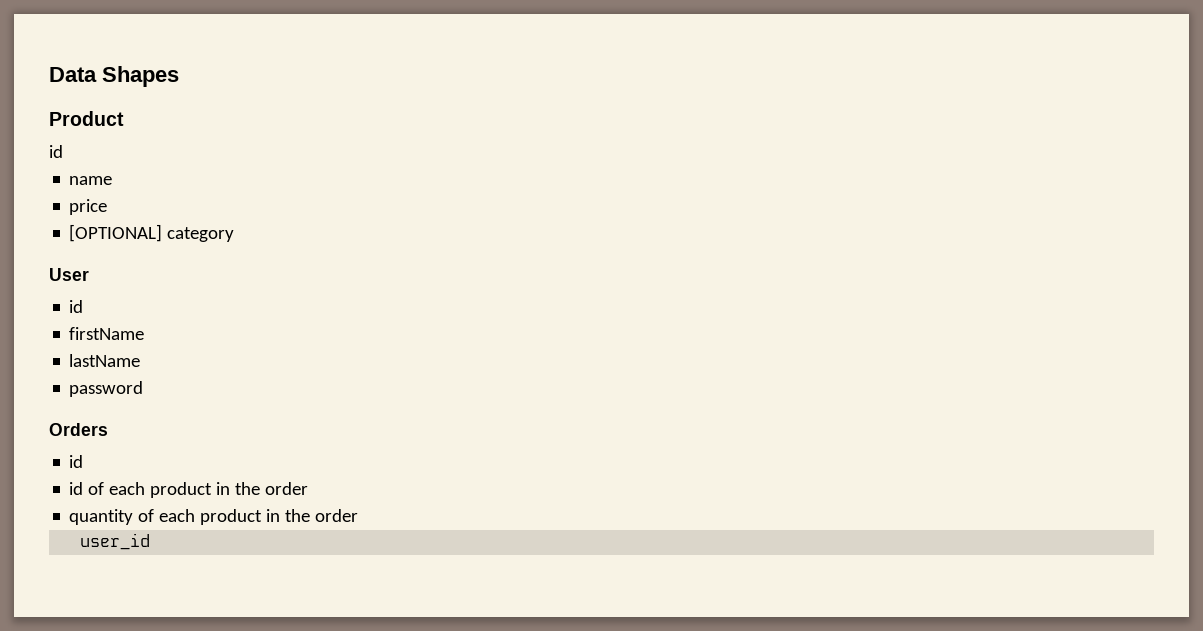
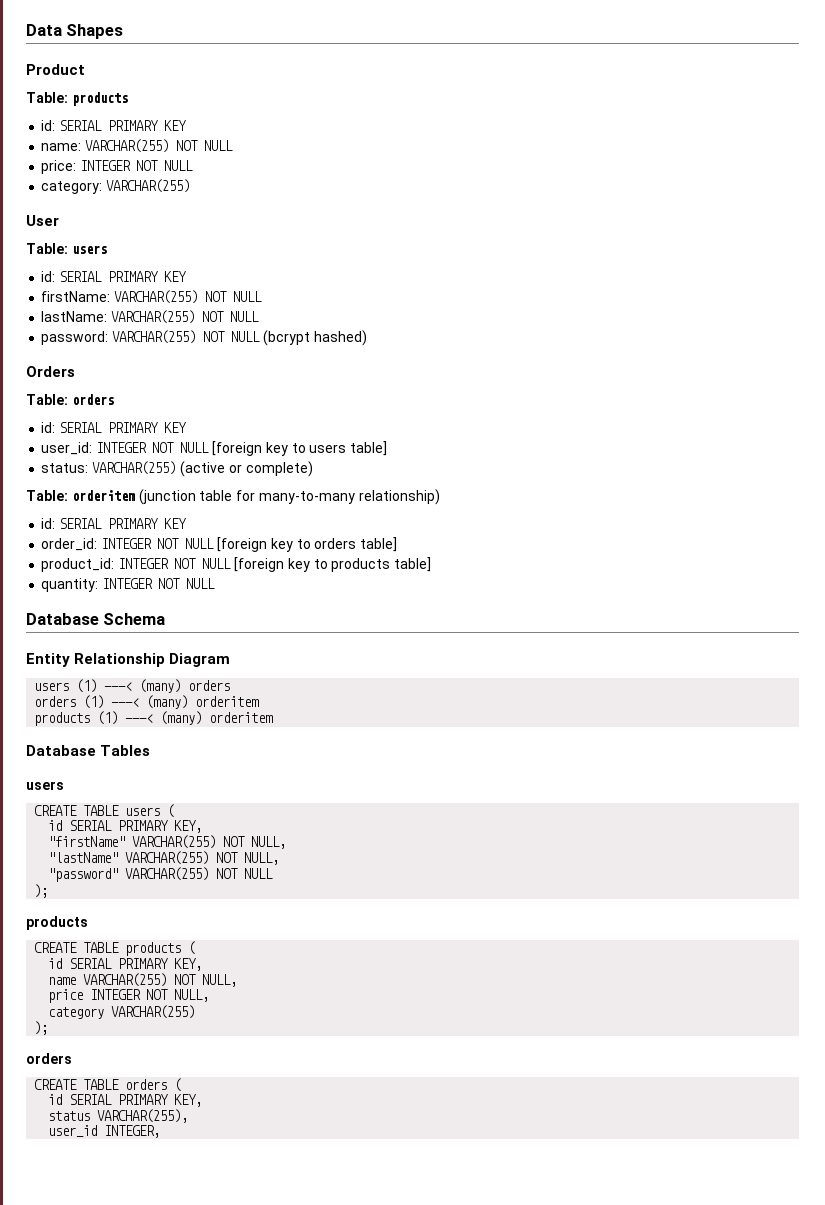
[49,145,63,158] [69,176,113,185] [69,199,108,215] [69,224,235,242] [49,268,89,281] [69,300,84,313] [69,327,145,340] [69,354,141,367] [69,381,144,397] [49,423,108,436] [69,455,84,468] [69,482,309,498] [69,509,359,525] id // name // price // [OPTIONAL] category // User // id // firstName // lastName // password // Orders // id // id of each product in the order // quantity of each product in the order -> [26,92,128,106] [41,120,187,131] [41,139,234,153] [41,160,194,174] [41,179,191,194] [26,215,59,226] [26,243,107,254] [41,271,187,282] [41,290,263,304] [41,310,260,324] [41,330,367,346] [26,366,75,377] [26,394,114,405] [41,422,187,433] [41,441,388,456] [41,461,313,477] [26,489,440,505] [41,518,187,529] [41,537,398,552] [41,557,432,572] [41,578,216,592] [26,613,166,625] [26,653,231,667] [34,679,231,693] [34,695,260,709] [34,711,274,726] [26,745,151,756] [26,781,64,790] [34,804,175,818] [48,820,203,833] [48,835,287,849] [48,851,280,865] [48,867,274,882] [34,884,49,898] [26,916,88,930] [34,941,196,956] [48,958,203,971] [48,973,238,987] [48,989,210,1003] [48,1005,196,1019] [34,1021,49,1035] [26,1053,72,1064] [34,1078,182,1092] [48,1094,203,1107] [48,1109,189,1123] Table: products // id: SERIAL PRIMARY KEY // name: VARCHAR(255) NOT NULL // price: INTEGER NOT NULL // category: VARCHAR(255) // User // Table: users // id: SERIAL PRIMARY KEY // firstName: VARCHAR(255) NOT NULL // lastName: VARCHAR(255) NOT NULL // password: VARCHAR(255) NOT NULL (bcrypt hashed) // Orders // Table: orders // id: SERIAL PRIMARY KEY // user_id: INTEGER NOT NULL [foreign key to users table] // status: VARCHAR(255) (active or complete) // Table: orderitem (junction table for many-to-many relationship) // id: SERIAL PRIMARY KEY // order_id: INTEGER NOT NULL [foreign key to orders table] // product_id: INTEGER NOT NULL [foreign key to products table] // quantity: INTEGER NOT NULL // Database Schema // Entity Relationship Diagram // users (1) ---< (many) orders // orders (1) ---< (many) orderitem // products (1) ---< (many) orderitem // Database Tables // users // CREATE TABLE users ( // id SERIAL PRIMARY KEY, // "firstName" VARCHAR(255) NOT NULL, // "lastName" VARCHAR(255) NOT NULL, // "password" VARCHAR(255) NOT NULL // ); // products // CREATE TABLE products ( // id SERIAL PRIMARY KEY, // name VARCHAR(255) NOT NULL, // price INTEGER NOT NULL, // category VARCHAR(255) // ); // orders // CREATE TABLE orders ( // id SERIAL PRIMARY KEY, // status VARCHAR(255),
(151, 541) none -> [104,1125,161,1138] INTEGER,

